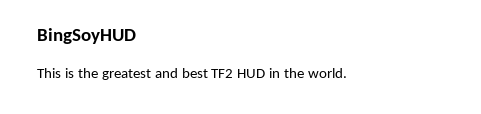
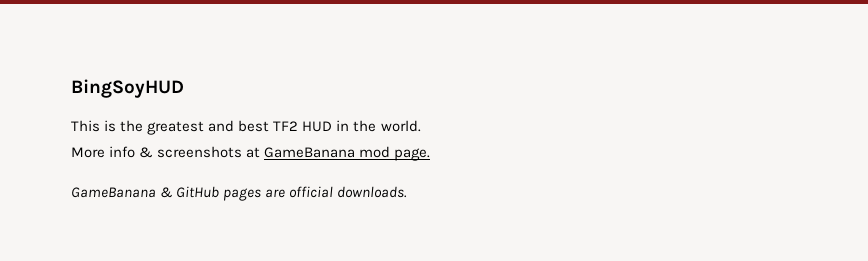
(348, 73) none -> [71,146,431,161] [71,186,408,201] // More info & screenshots at GameBanana mod page. // GameBanana & GitHub pages are official downloads.

